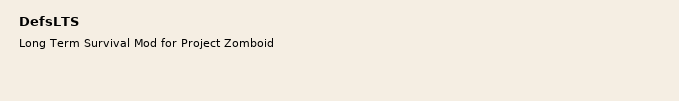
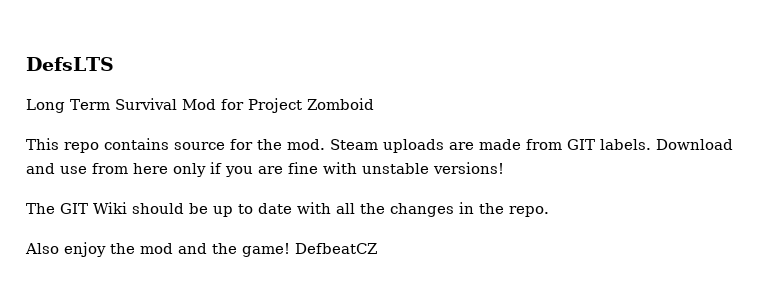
(274, 42) none -> [26,138,733,153] [26,162,504,177] [26,202,549,217] [25,242,377,257] // This repo contains source for the mod. Steam uploads are made from GIT labels. Download and use from here only if you are fine with unstable versions! // The GIT Wiki should be up to date with all the changes in the repo. // Also enjoy the mod and the game! DefbeatCZ

